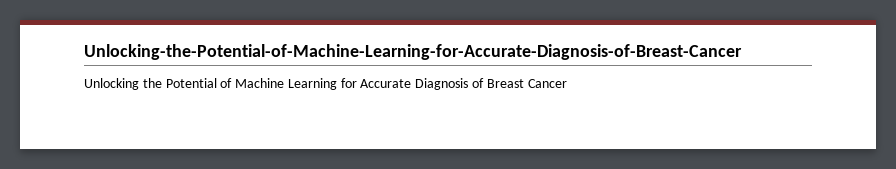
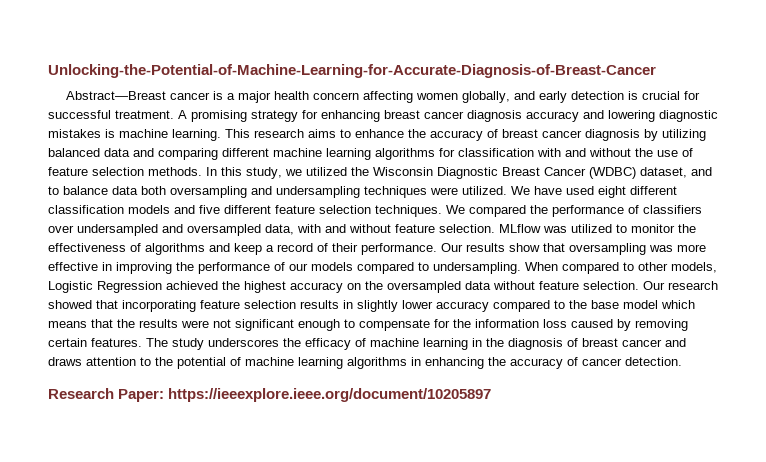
[84,78,567,90] Unlocking the Potential of Machine Learning for Accurate Diagnosis of Breast Cancer -> [66,91,701,103] [48,110,718,122] [48,129,706,141] [48,148,693,160] [48,167,712,179] [48,186,677,198] [48,205,702,217] [48,224,696,236] [48,243,706,255] [48,262,717,274] [48,281,718,293] [48,300,695,312] [48,319,688,331] [48,338,686,350] [48,357,682,369] [48,388,492,402] Abstract—Breast cancer is a major health concern affecting women globally, and early detection is crucial for successful treatment. A promising strategy for enhancing breast cancer diagnosis accuracy and lowering diagnostic mistakes is machine learning. This research aims to enhance the accuracy of breast cancer diagnosis by utilizing balanced data and comparing different machine learning algorithms for classification with and without the use of feature selection methods. In this study, we utilized the Wisconsin Diagnostic Breast Cancer (WDBC) dataset, and to balance data both oversampling and undersampling techniques were utilized. We have used eight different classification models and five different feature selection techniques. We compared the performance of classifiers over undersampled and oversampled data, with and without feature selection. MLflow was utilized to monitor the effectiveness of algorithms and keep a record of their performance. Our results show that oversampling was more effective in improving the performance of our models compared to undersampling. When compared to other models, Logistic Regression achieved the highest accuracy on the oversampled data without feature selection. Our research showed that incorporating feature selection results in slightly lower accuracy compared to the base model which means that the results were not significant enough to compensate for the information loss caused by removing certain features. The study underscores the efficacy of machine learning in the diagnosis of breast cancer and draws attention to the potential of machine learning algorithms in enhancing the accuracy of cancer detection. // Research Paper: https://ieeexplore.ieee.org/document/10205897

